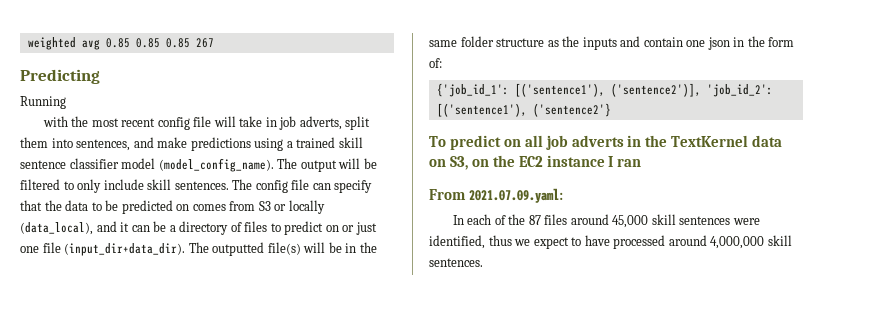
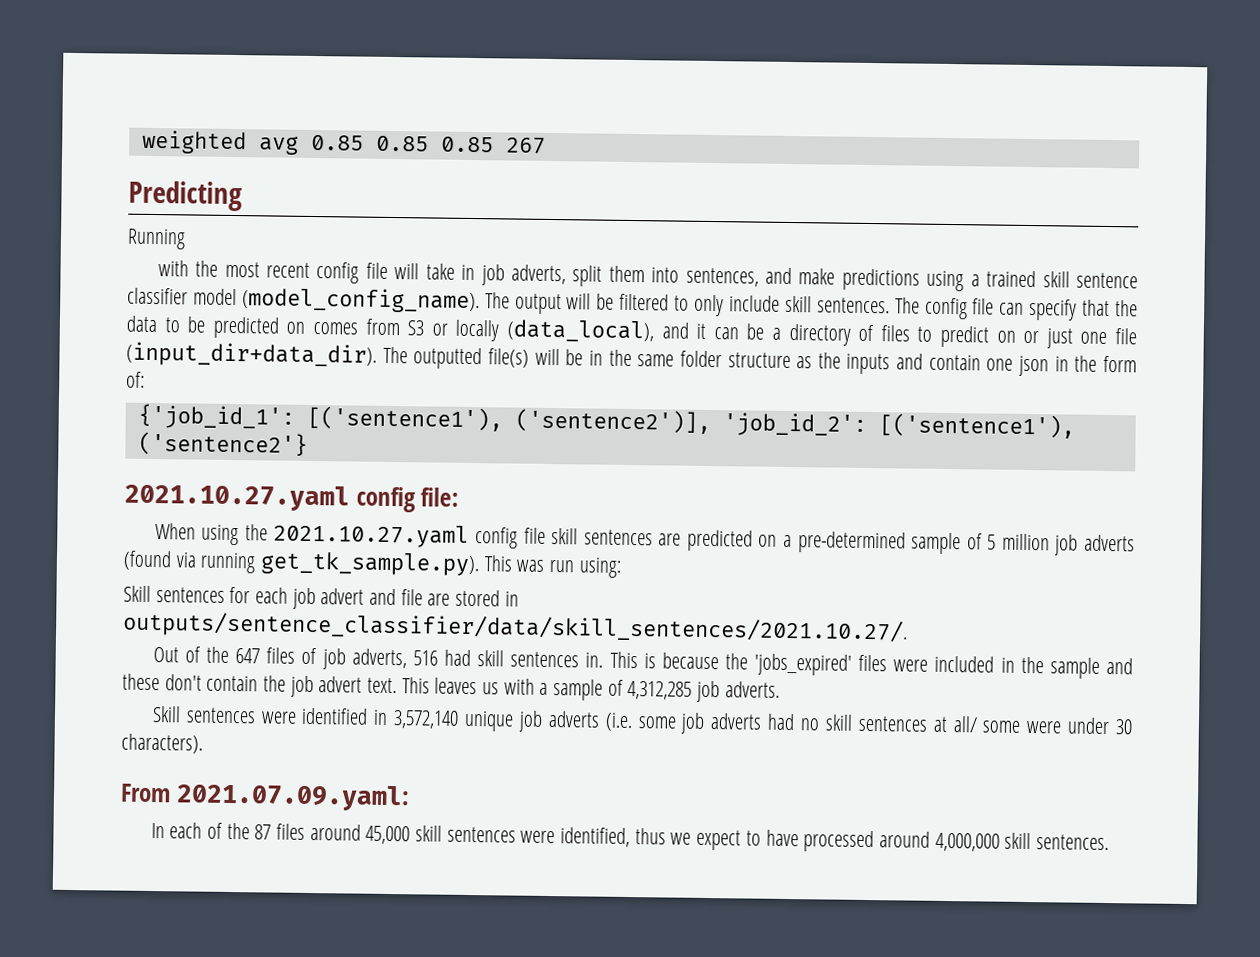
[429,135,783,150] [429,155,642,170] To predict on all job adverts in the TextKernel data on S3, on the EC2 instance I ran -> [124,483,460,513] [154,523,1135,556] [123,550,622,578] [123,585,519,610] [122,611,908,645] [152,646,1133,679] [122,673,780,703] [151,706,1133,735] [121,733,203,754] 2021.10.27.yaml config file: // When using the 2021.10.27.yaml config file skill sentences are predicted on a pre-determined sample of 5 million job adverts (found via running get_tk_sample.py). This was run using: // Skill sentences for each job advert and file are stored in outputs/sentence_classifier/data/skill_sentences/2021.10.27/. // Out of the 647 files of job adverts, 516 had skill sentences in. This is because the 'jobs_expired' files were included in the sample and these don't contain the job advert text. This leaves us with a sample of 4,312,285 job adverts. // Skill sentences were identified in 3,572,140 unique job adverts (i.e. some job adverts had no skill sentences at all/ some were under 30 characters).

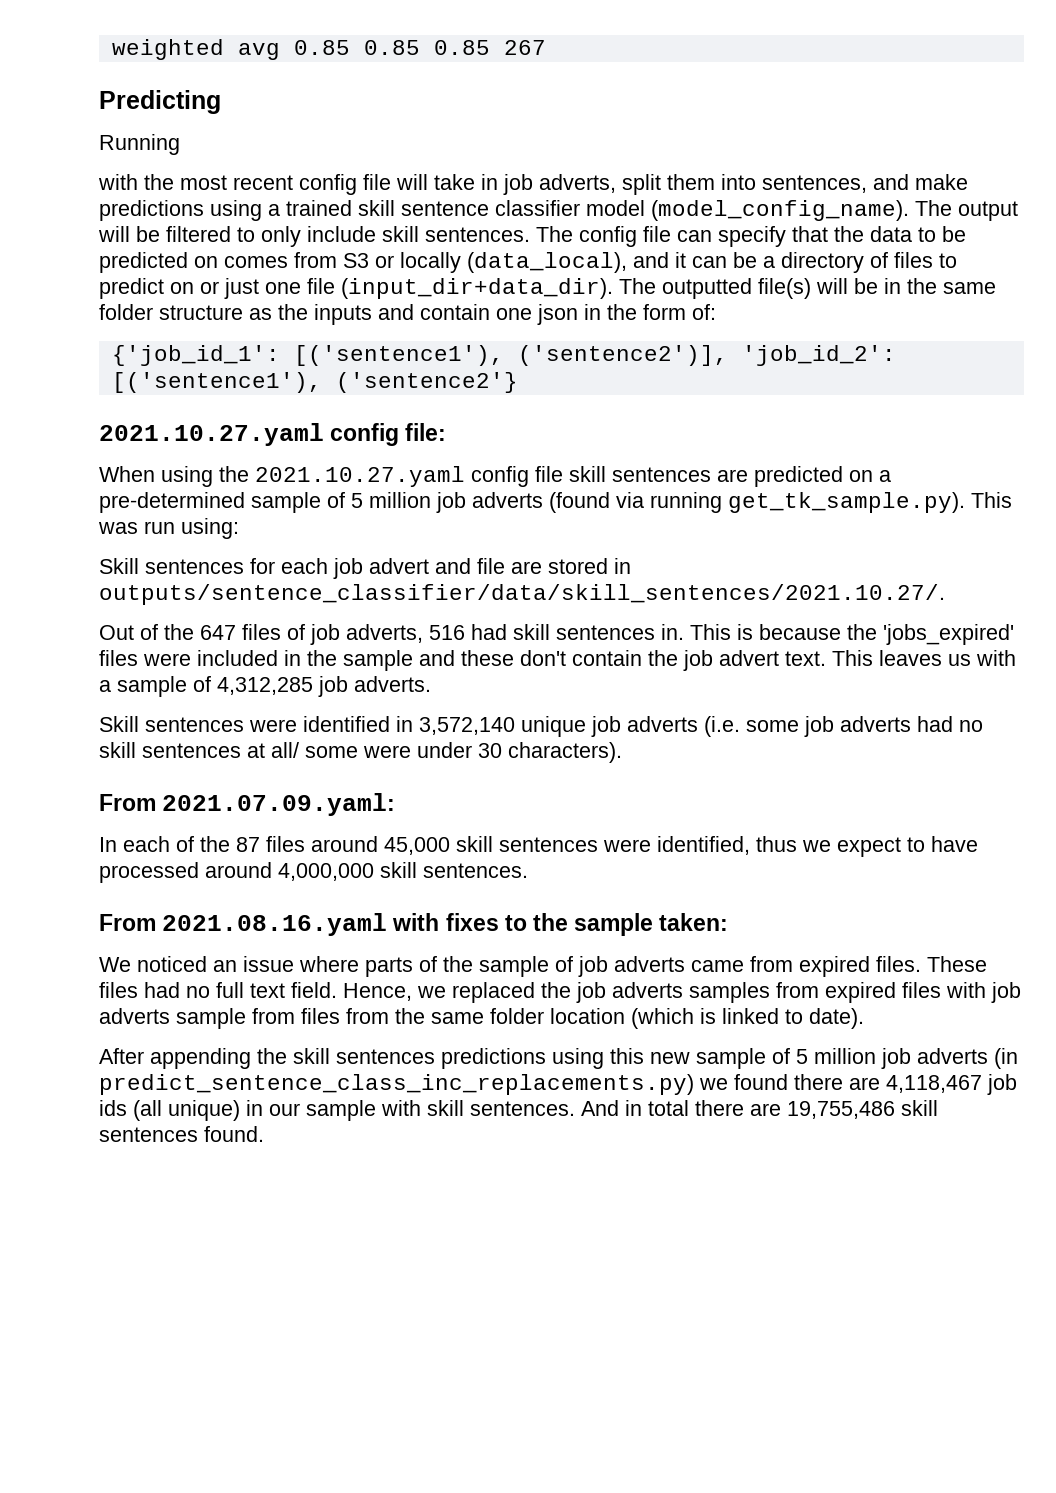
(1109, 842) none -> [99,913,729,936] [99,956,987,977] [99,982,1021,1003] [99,1008,864,1029] [99,1048,1018,1069] [99,1074,1017,1095] [99,1100,938,1121] [99,1126,264,1142] // From 2021.08.16.yaml with fixes to the sample taken: // We noticed an issue where parts of the sample of job adverts came from expired files. These files had no full text field. Hence, we replaced the job adverts samples from expired files with job adverts sample from files from the same folder location (which is linked to date). // After appending the skill sentences predictions using this new sample of 5 million job adverts (in predict_sentence_class_inc_replacements.py) we found there are 4,118,467 job ids (all unique) in our sample with skill sentences. And in total there are 19,755,486 skill sentences found.

